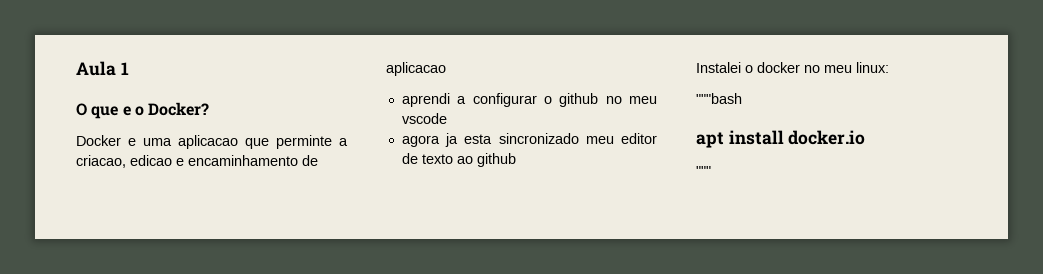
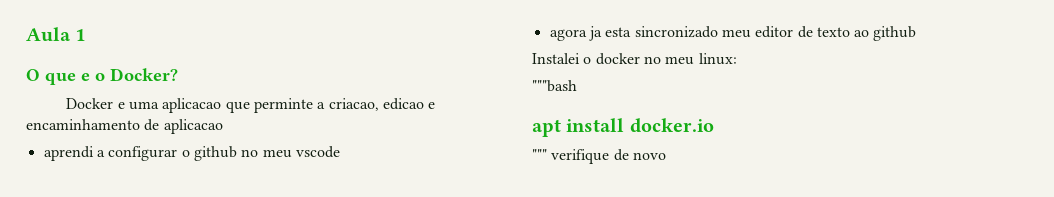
(711, 171) none -> [551,149,666,164] verifique de novo

